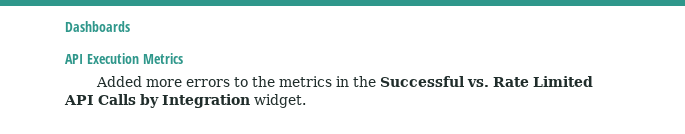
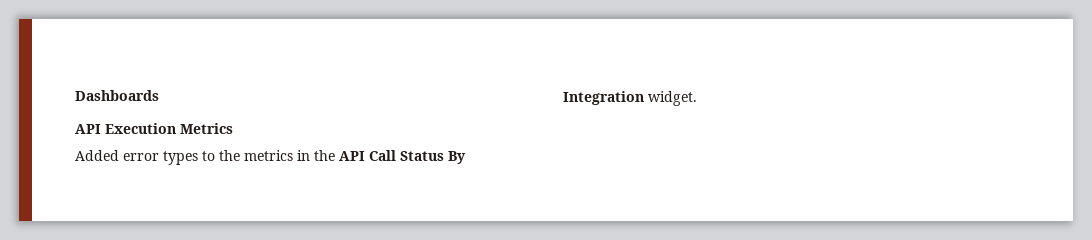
[146,79,231,87] more errors -> [123,151,198,165] error types
[380,76,594,87] [64,94,159,108] Successful vs. Rate Limited API Calls by -> [339,150,466,164] API Call Status By

